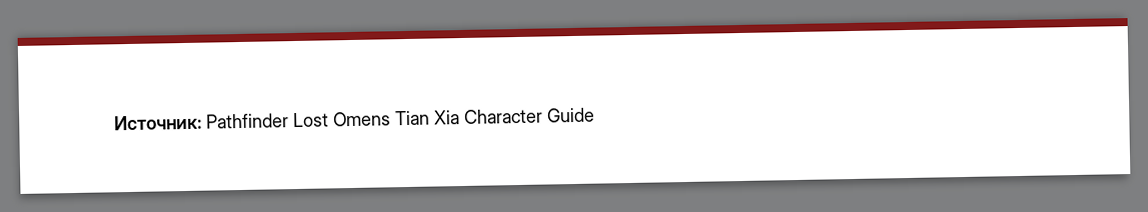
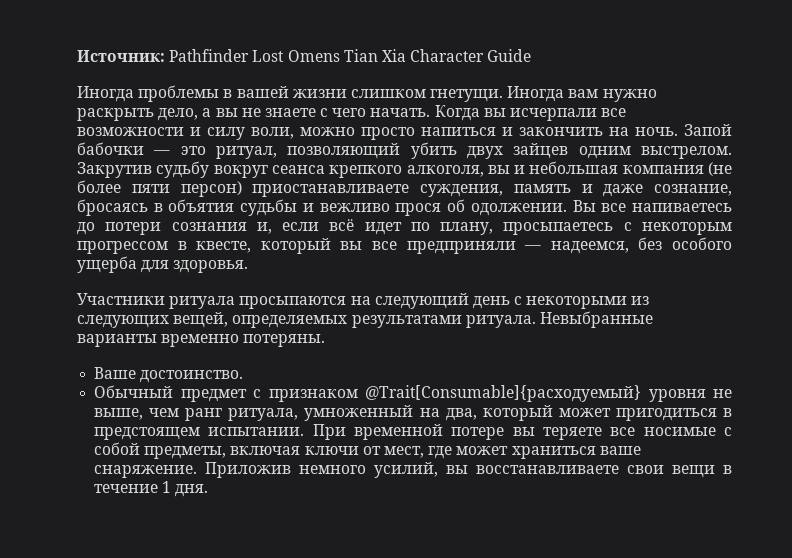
(595, 115) none -> [77,85,657,102] [77,105,627,121] [77,124,732,140] [77,142,732,159] [77,161,732,178] [77,180,732,197] [77,199,733,216] [77,219,732,235] [77,237,733,254] [77,256,249,273] [77,293,650,309] [77,311,653,328] [77,334,326,347] [94,367,244,383] [94,385,732,402] [94,405,733,421] [94,424,732,440] [94,442,641,459] [94,462,732,478] [94,481,209,497] // Иногда проблемы в вашей жизни слишком гнетущи. Иногда вам нужно раскрыть дело, а вы не знаете с чего начать. Когда вы исчерпали все возможности и силу воли, можно просто напиться и закончить на ночь. Запой бабочки — это ритуал, позволяющий убить двух зайцев одним выстрелом. Закрутив судьбу вокруг сеанса крепкого алкоголя, вы и небольшая компания (не более пяти персон) приостанавливаете суждения, память и даже сознание, бросаясь в объятия судьбы и вежливо прося об одолжении. Вы все напиваетесь до потери сознания и, если всё идет по плану, просыпаетесь с некоторым прогрессом в квесте, который вы все предприняли — надеемся, без особого ущерба для здоровья. // Участники ритуала просыпаются на следующий день с некоторыми из следующих вещей, определяемых результатами ритуала. Невыбранные варианты временно потеряны. // Ваше достоинство. // Обычный предмет с признаком @Trait[Consumable]{расходуемый} уровня не выше, чем ранг ритуала, умноженный на два, который может пригодиться в предстоящем испытании. При временной потере вы теряете все носимые с собой предметы, включая ключи от мест, где может храниться ваше снаряжение. Приложив немного усилий, вы восстанавливаете свои вещи в течение 1 дня.

